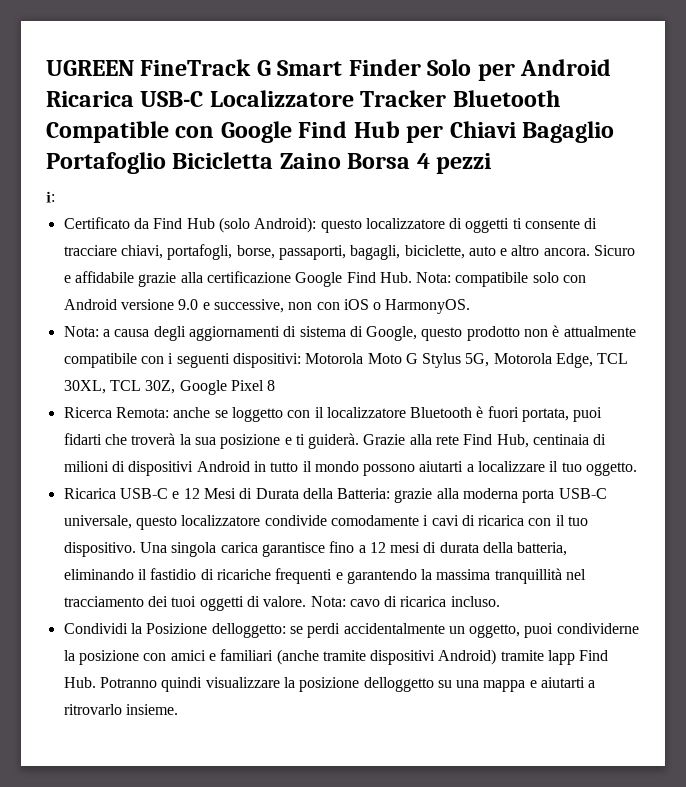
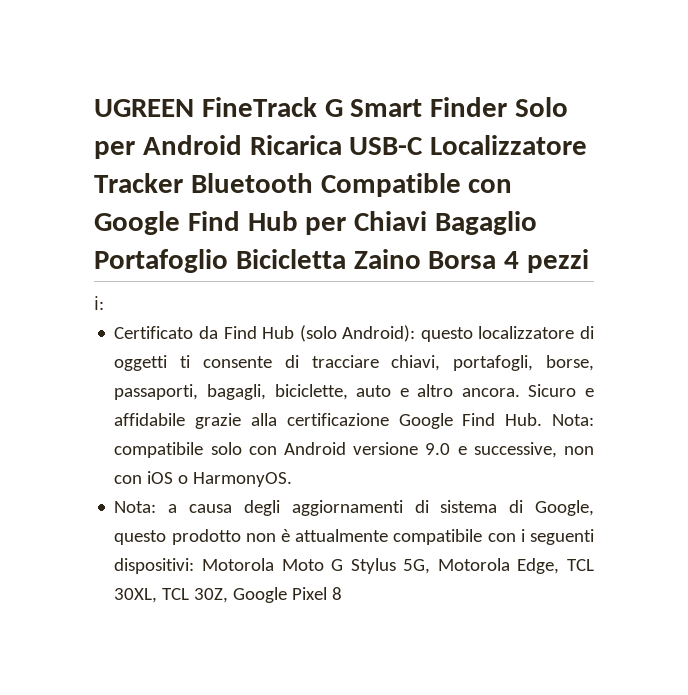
[63,406,603,422] [63,433,607,449] [63,461,638,476] [63,488,607,503] [63,515,589,530] [63,541,568,557] [63,568,587,584] [63,596,500,611] [63,623,639,638] [63,649,609,665] [63,677,596,692] [63,704,178,715] // Ricerca Remota: anche se loggetto con il localizzatore Bluetooth è fuori portata, puoi fidarti che troverà la sua posizione e ti guiderà. Grazie alla rete Find Hub, centinaia di milioni di dispositivi Android in tutto il mondo possono aiutarti a localizzare il tuo oggetto. // Ricarica USB-C e 12 Mesi di Durata della Batteria: grazie alla moderna porta USB-C universale, questo localizzatore condivide comodamente i cavi di ricarica con il tuo dispositivo. Una singola carica garantisce fino a 12 mesi di durata della batteria, eliminando il fastidio di ricariche frequenti e garantendo la massima tranquillità nel tracciamento dei tuoi oggetti di valore. Nota: cavo di ricarica incluso. // Condividi la Posizione delloggetto: se perdi accidentalmente un oggetto, puoi condividerne la posizione con amici e familiari (anche tramite dispositivi Android) tramite lapp Find Hub. Potranno quindi visualizzare la posizione delloggetto su una mappa e aiutarti a ritrovarlo insieme. -> (343, 593) none

